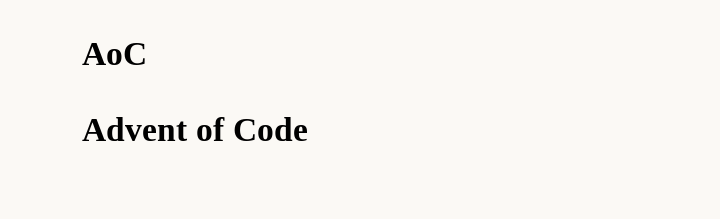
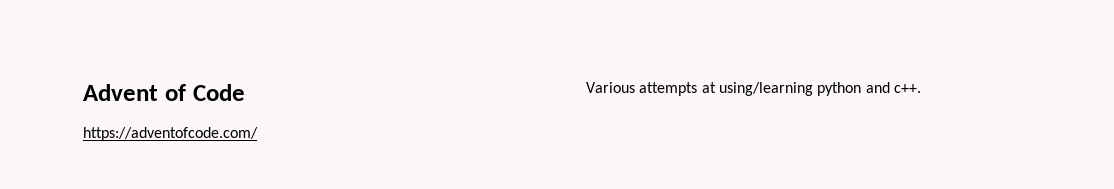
[82,43,147,65] AoC // -> (83, 92) none
(309, 129) none -> [83,127,258,141] [586,82,921,96] // https://adventofcode.com/ // Various attempts at using/learning python and c++.

